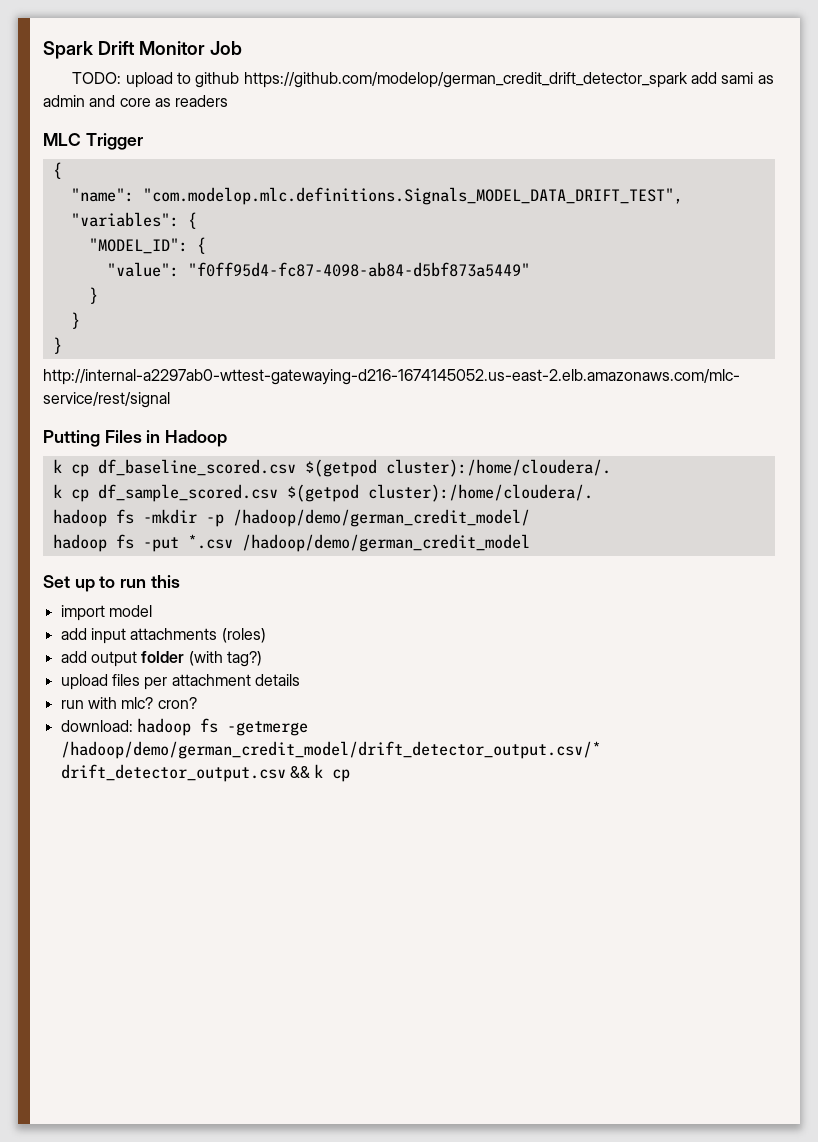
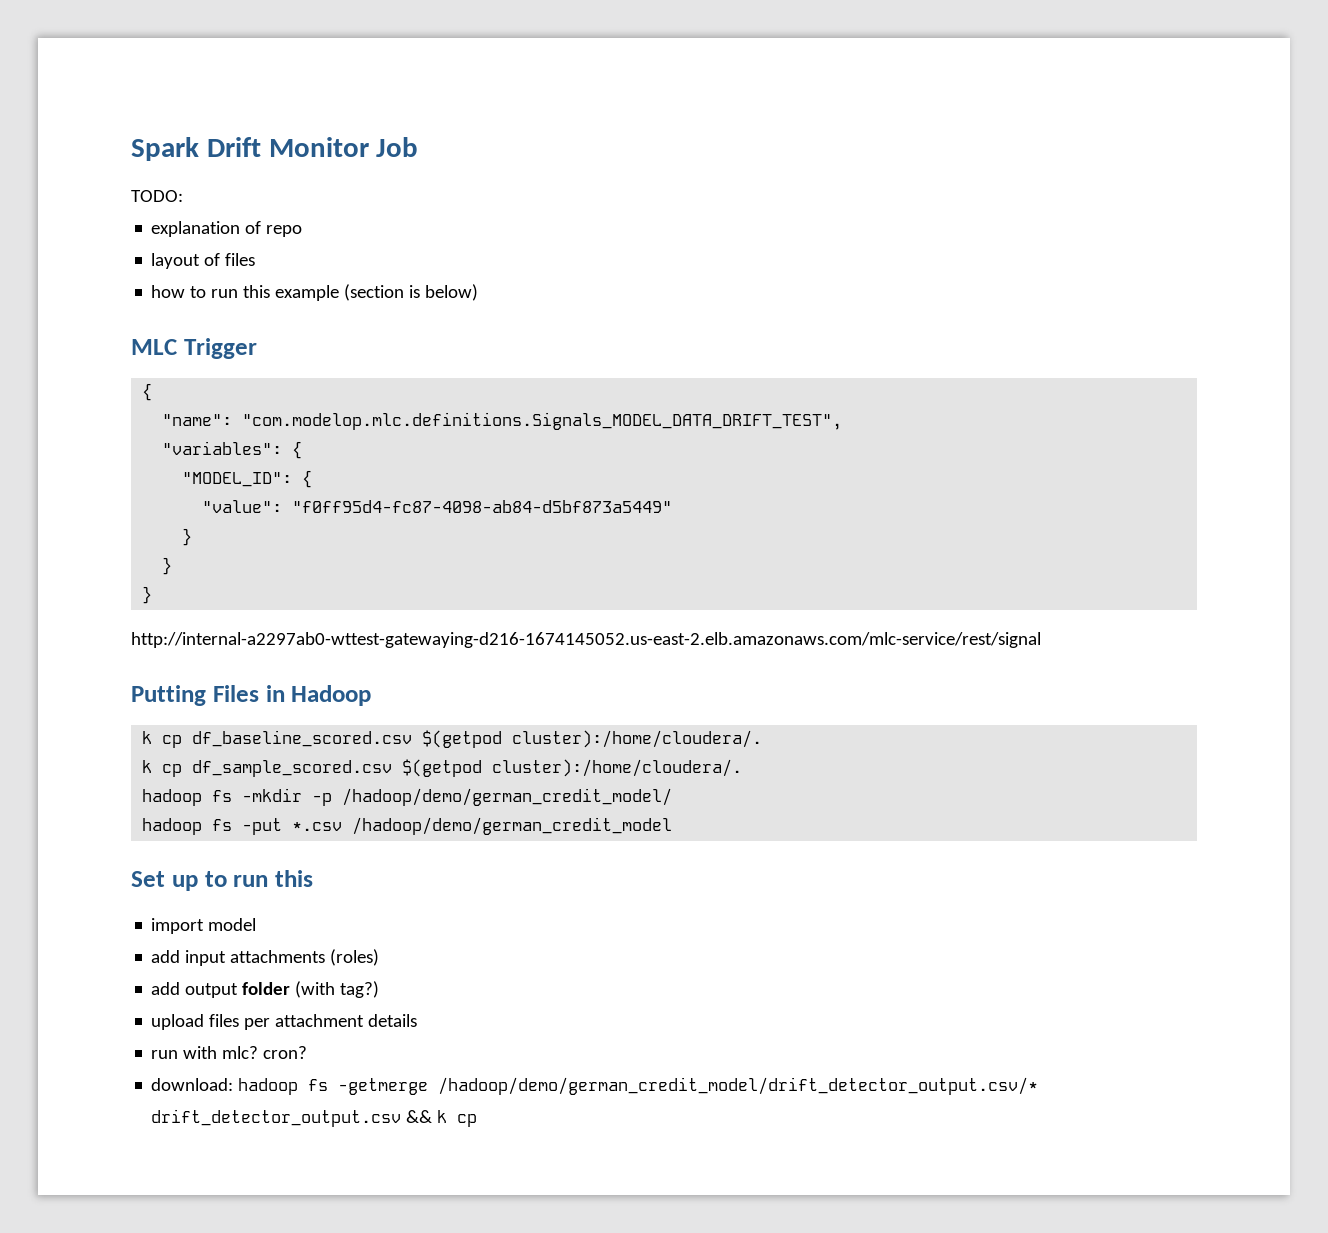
[125,72,774,88] [43,95,229,107] upload to github https://github.com/modelop/german_credit_drift_detector_spark add sami as admin and core as readers -> [151,221,303,237] [151,253,256,269] [151,284,479,301] // explanation of repo // layout of files // how to run this example (section is below)

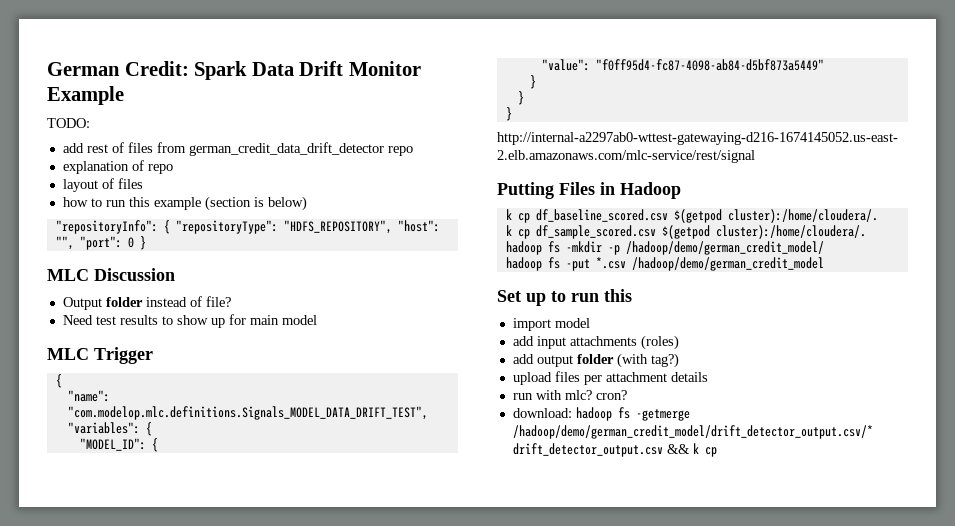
[131,137,199,161] Spark -> [47,61,294,80] German Credit: Spark Data
[376,137,419,157] Job -> [47,86,124,105] Example
(183, 196) none -> [62,142,413,156] // add rest of files from german_credit_data_drift_detector repo
(479, 292) none -> [55,220,440,234] [55,236,146,250] [47,268,175,281] [62,296,231,310] [62,314,317,328] // "repositoryInfo": { "repositoryType": "HDFS_REPOSITORY", "host": "", "port": 0 } // MLC Discussion // Output folder instead of file? // Need test results to show up for main model

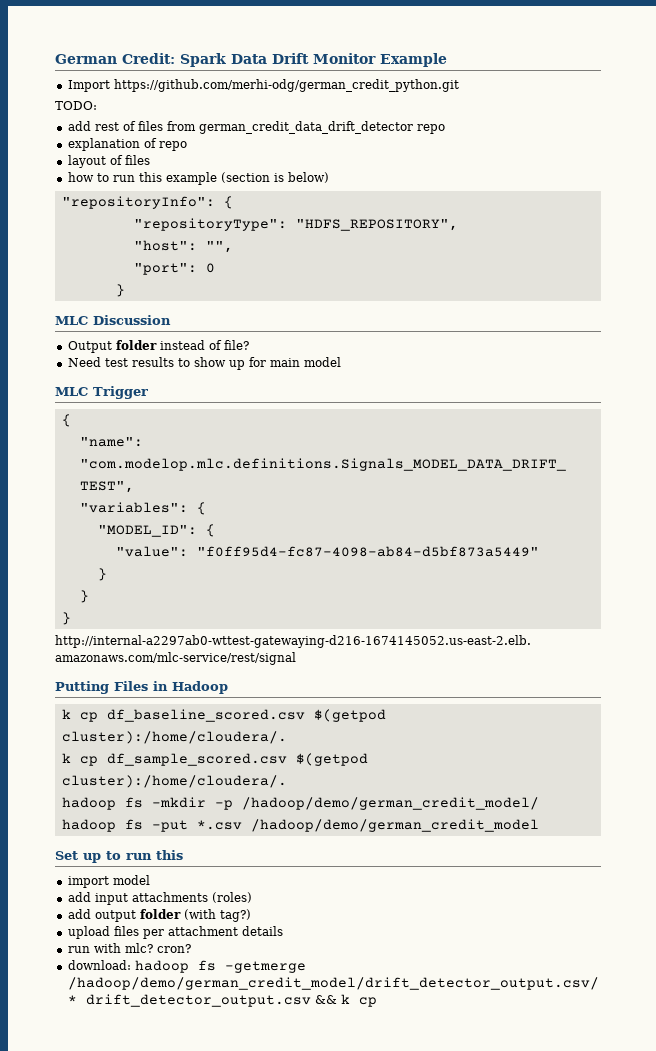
(124, 95) none -> [67,79,459,92] // Import https://github.com/merhi-odg/german_credit_python.git
(170, 227) none -> (233, 202) //
(392, 227) none -> (458, 225) //
(74, 243) none -> (233, 247) //
(134, 242) none -> (215, 268) //

